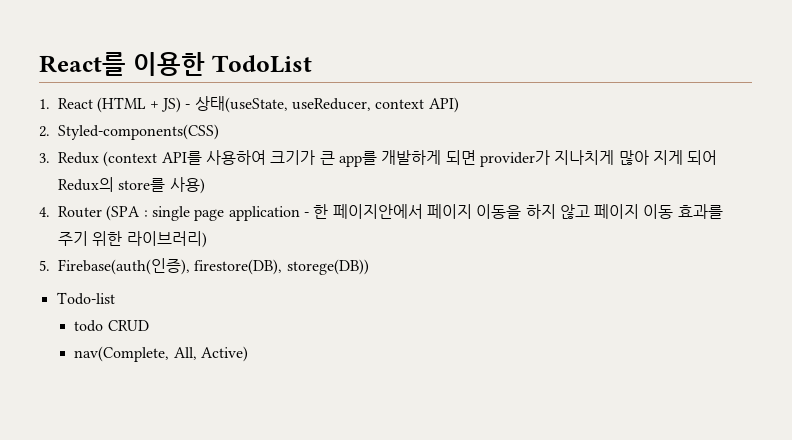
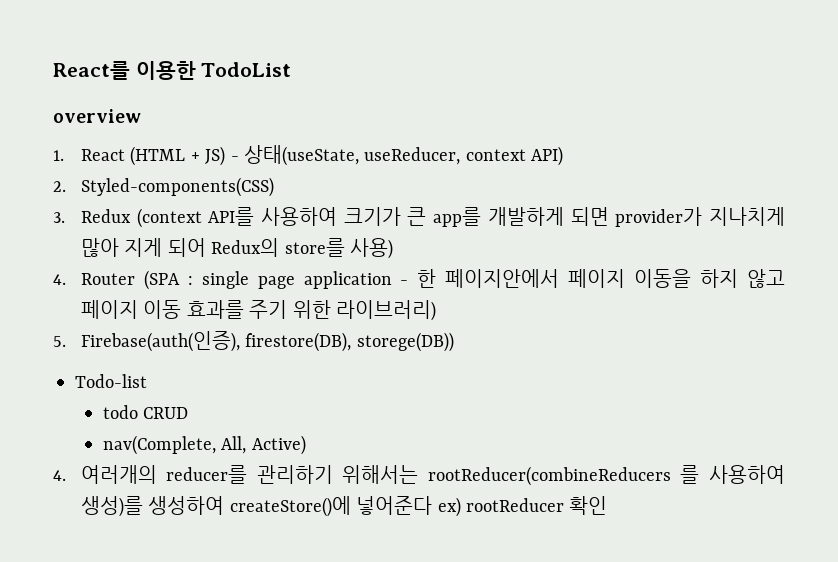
(312, 64) none -> [53,109,141,123] // overview
(249, 354) none -> [53,465,786,486] [80,496,608,517] // 4. 여러개의 reducer를 관리하기 위해서는 rootReducer(combineReducers 를 사용하여 생성)를 생성하여 createStore()에 넣어준다 ex) rootReducer 확인

